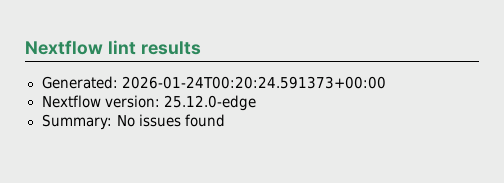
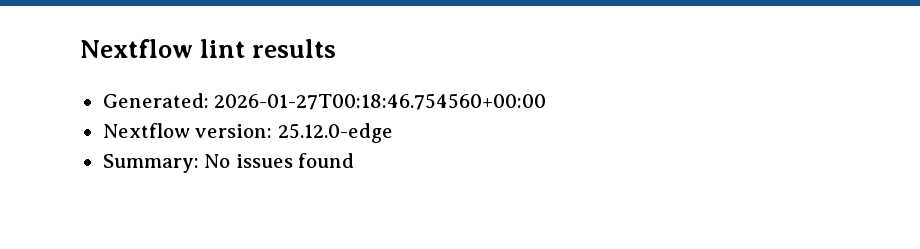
[121,76,386,89] 2026-01-24T00:20:24.591373+00:00 -> [214,93,547,110] 2026-01-27T00:18:46.754560+00:00

